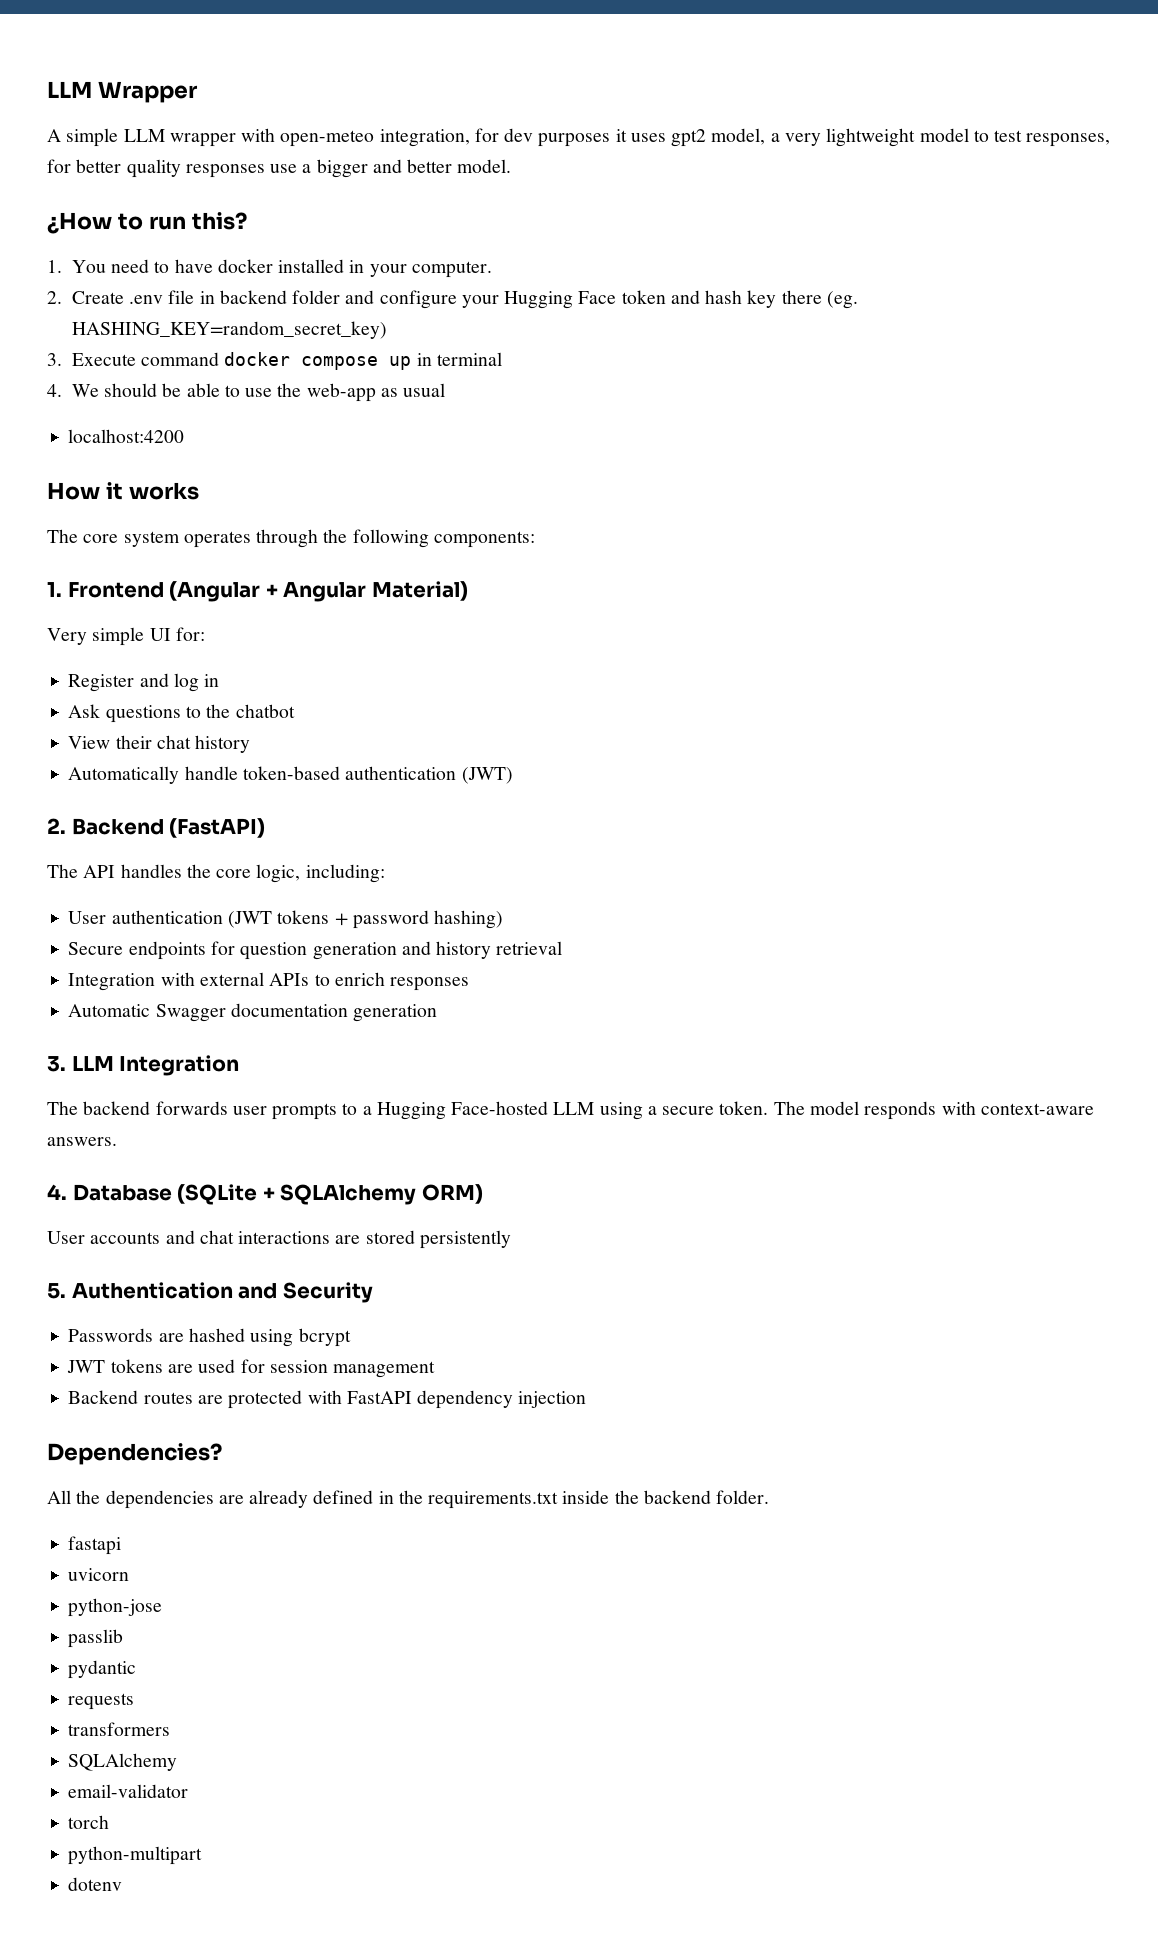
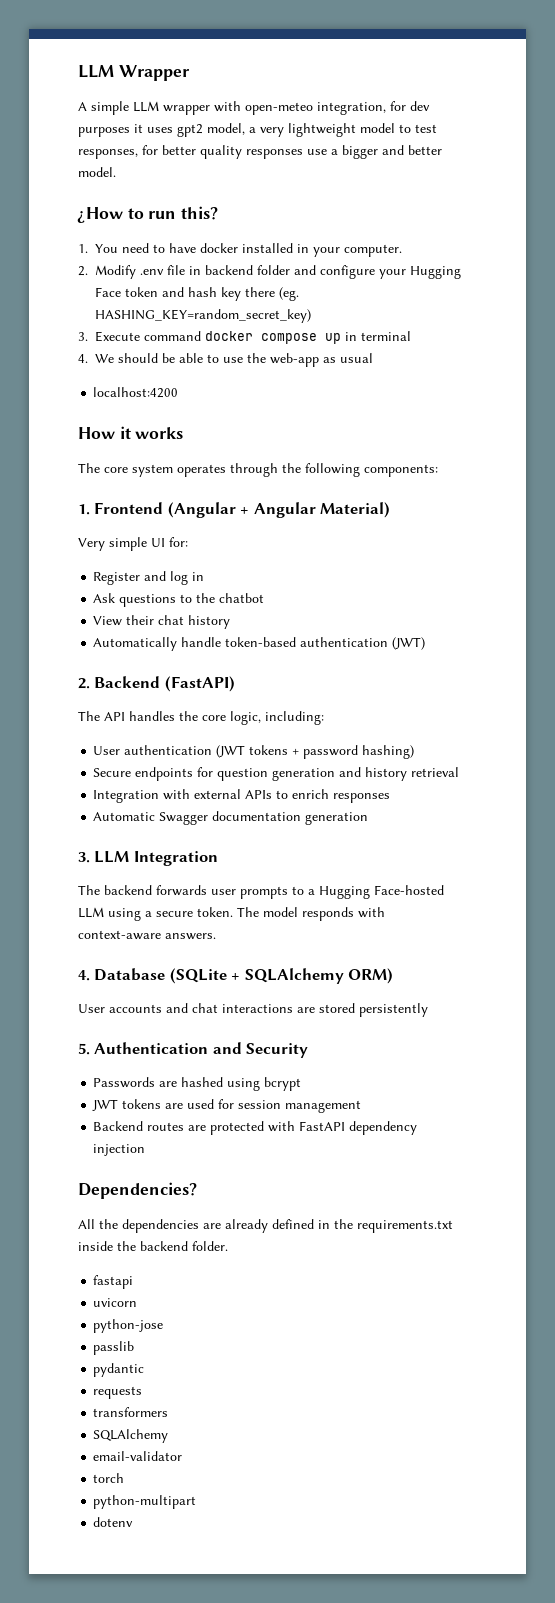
[71,291,124,304] Create -> [95,265,137,279] Modify

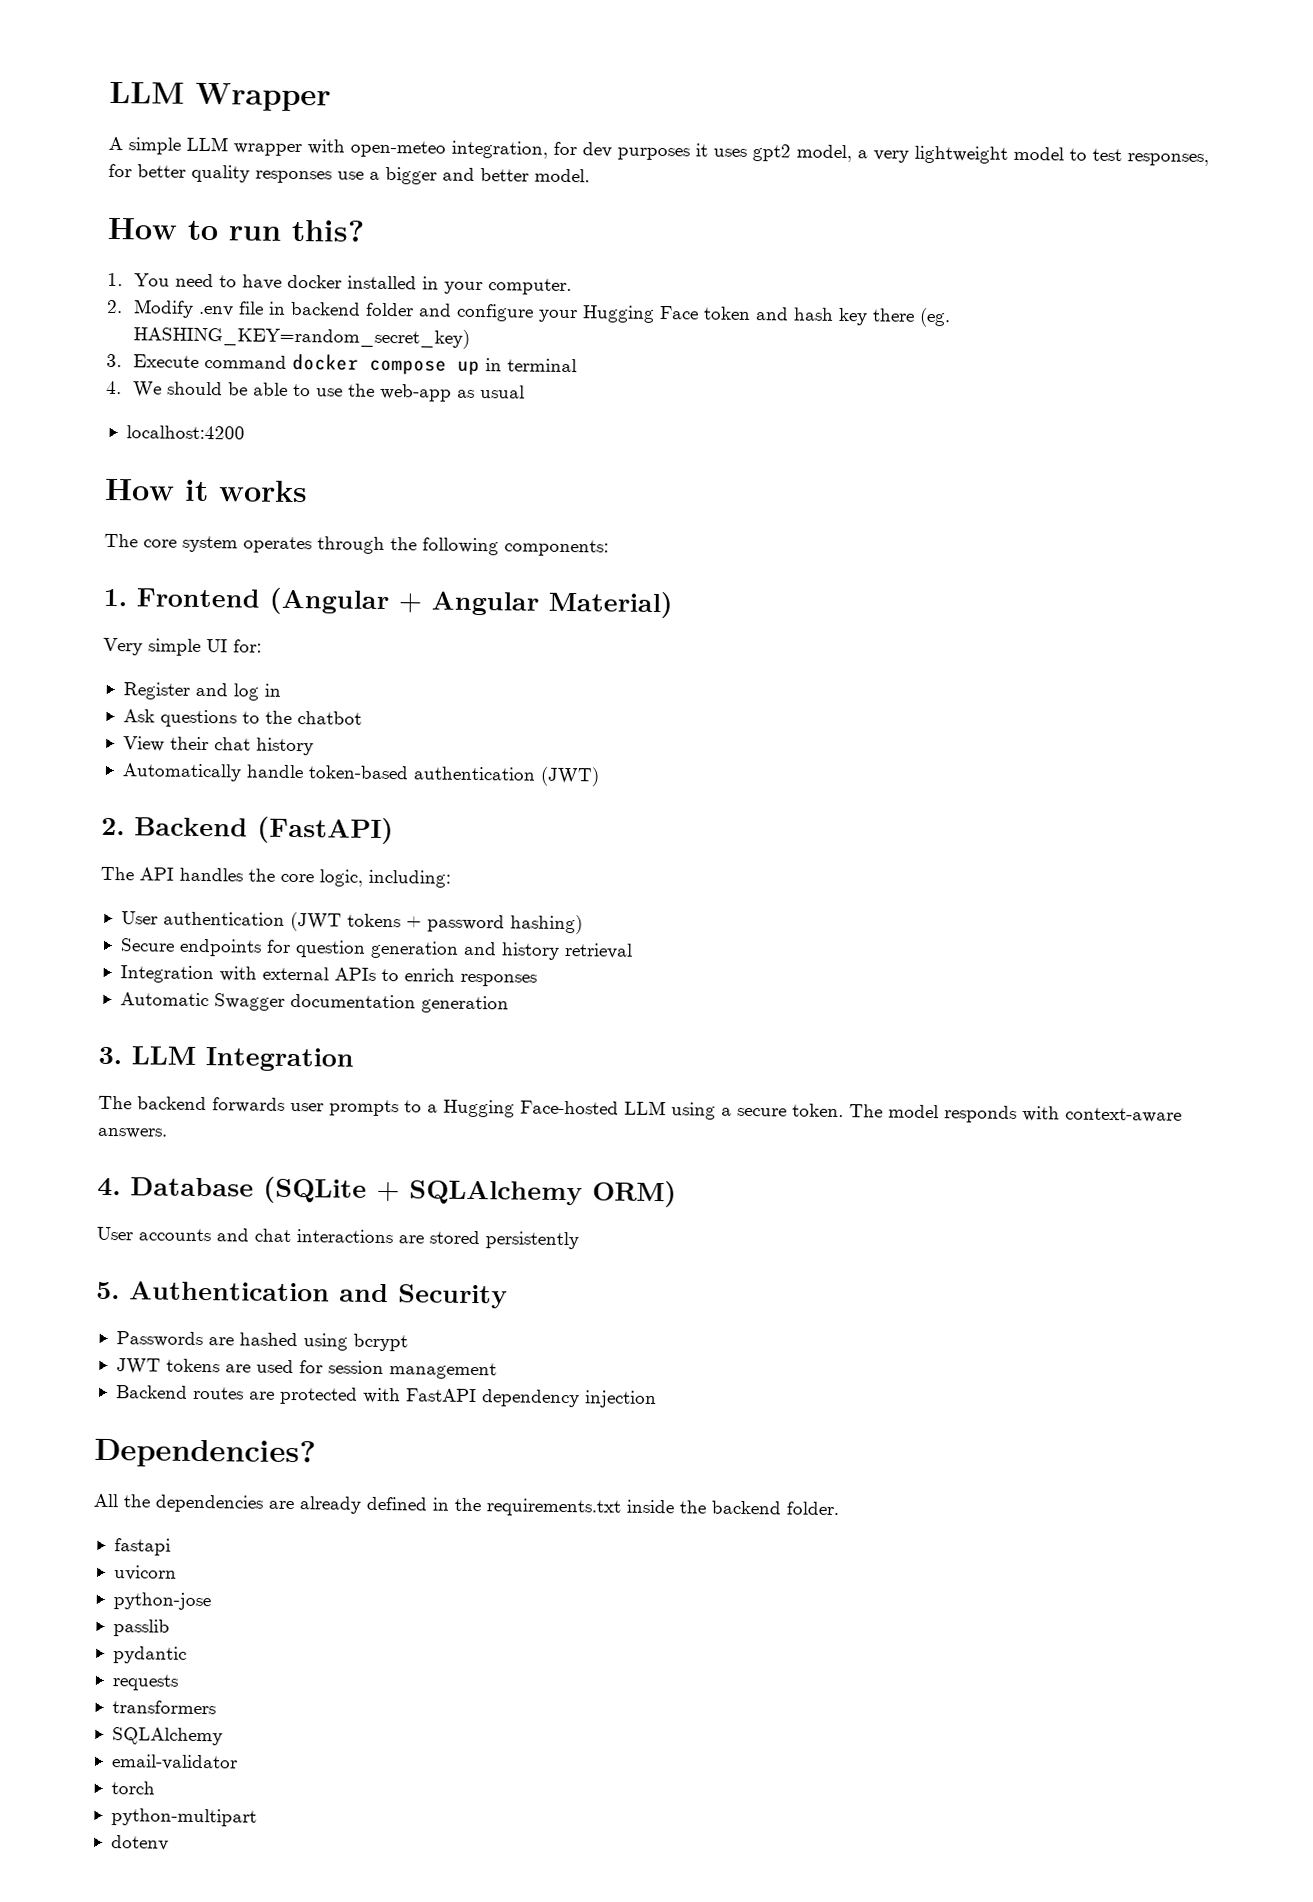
[77,207,123,223] ¿How -> [107,217,178,240] How

